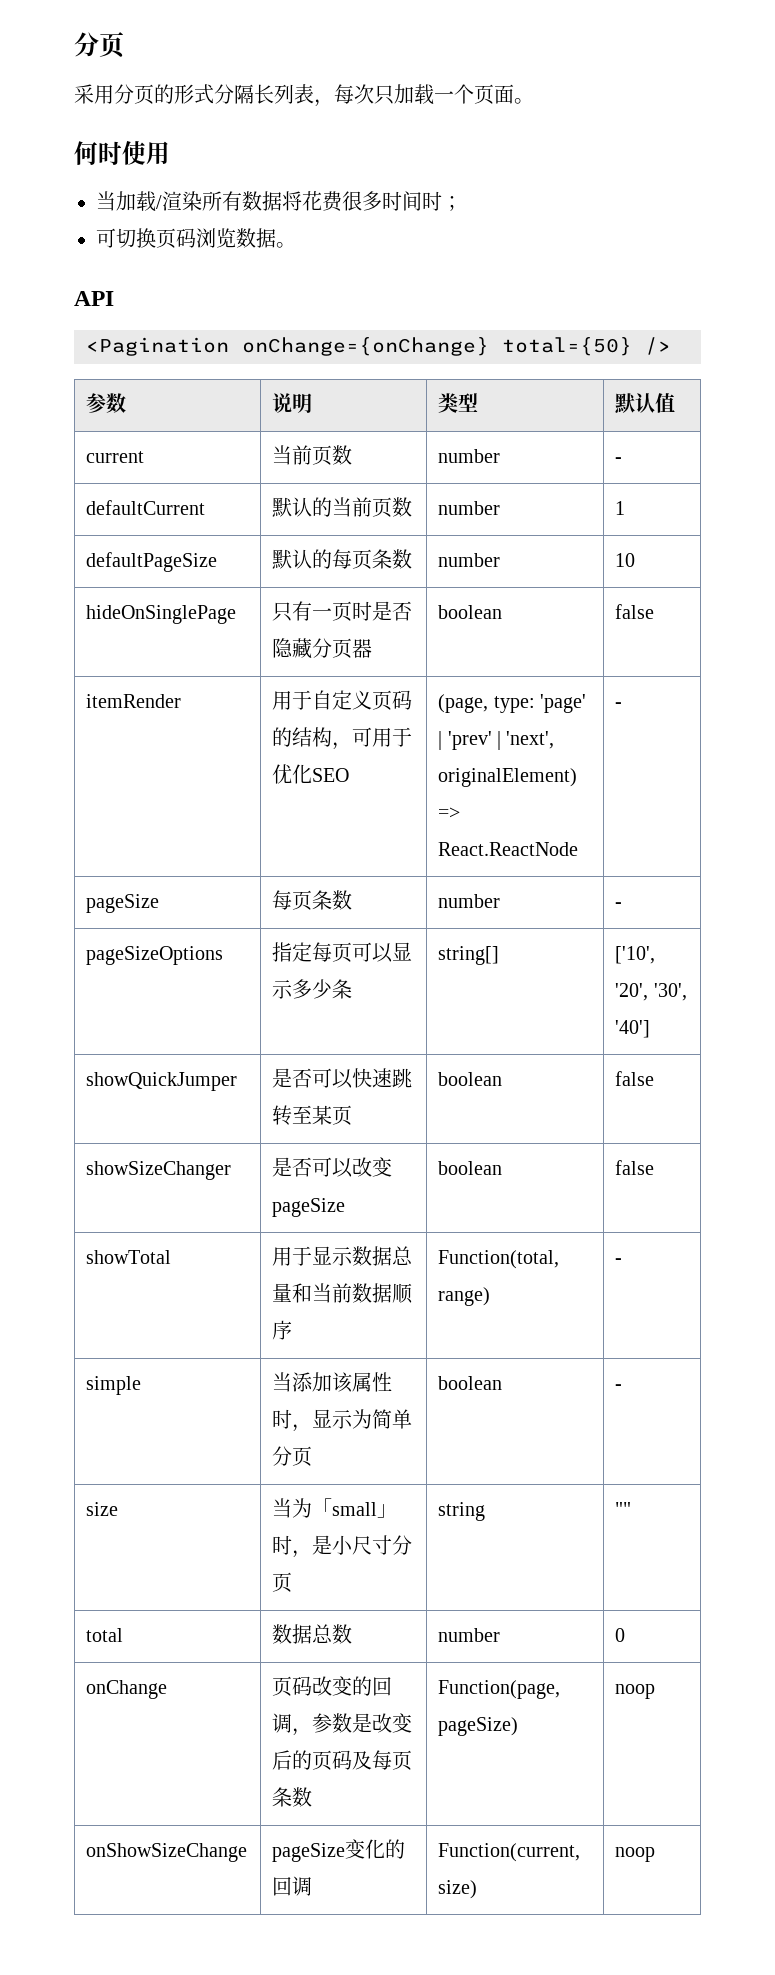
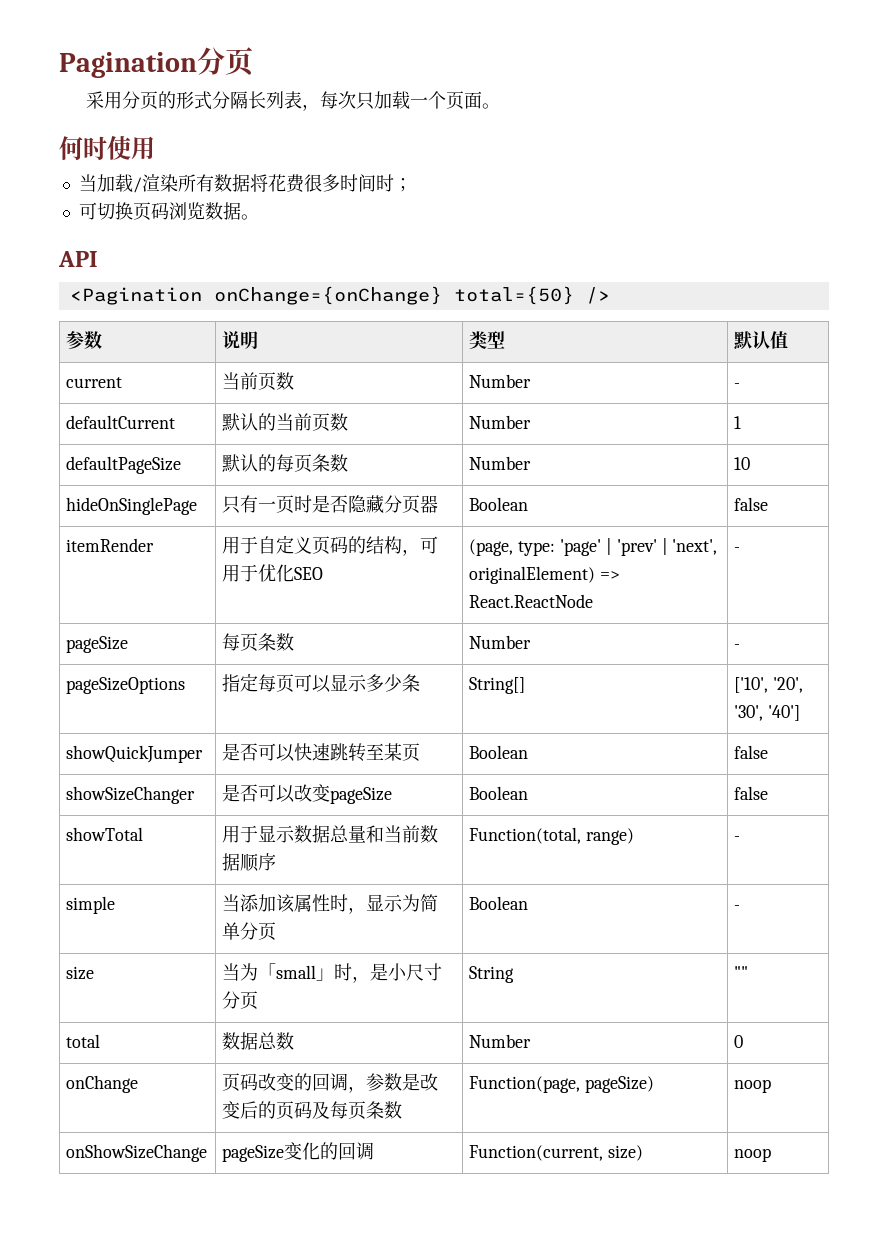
(74, 44) none -> [59,52,197,78] Pagination
[438,449,501,463] number -> [469,374,532,388] Number
[438,501,501,515] number -> [469,415,532,429] Number
[438,553,501,567] number -> [469,456,532,470] Number
[438,605,503,619] boolean -> [469,497,529,511] Boolean
[438,894,501,908] number -> [469,635,532,649] Number
[438,946,500,965] string[] -> [469,677,526,694] String[]
[438,1072,503,1086] boolean -> [469,745,529,759] Boolean
[438,1161,503,1175] boolean -> [469,786,529,800] Boolean
[438,1376,503,1390] boolean -> [469,896,529,910] Boolean
[438,1502,486,1521] string -> [469,966,515,983] String
[438,1628,501,1642] number -> [469,1034,532,1048] Number

